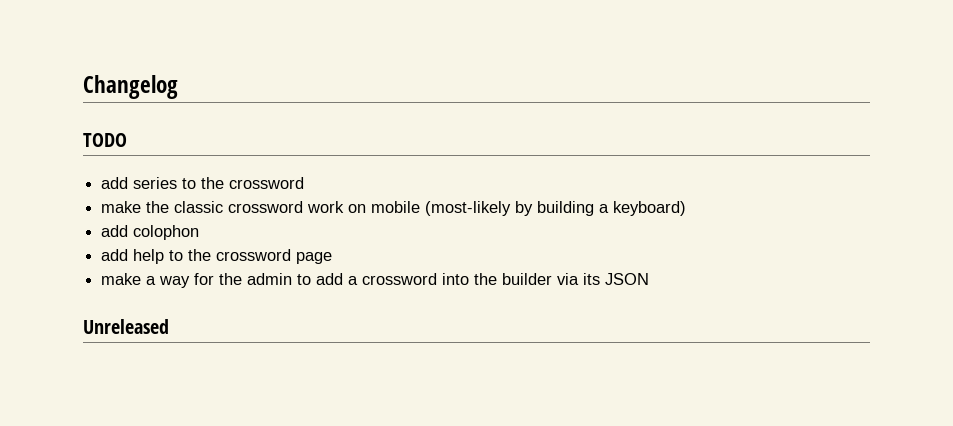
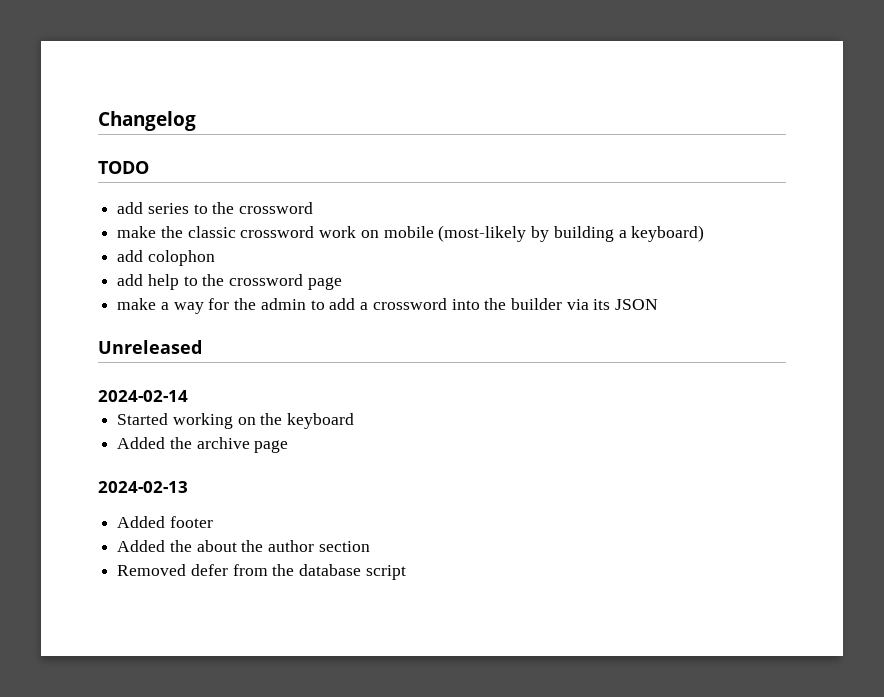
(169, 326) none -> [98,390,188,402] [117,413,355,429] [117,437,289,453] [98,481,188,493] [117,516,213,528] [117,540,370,552] [117,564,406,580] // 2024-02-14 // Started working on the keyboard // Added the archive page // 2024-02-13 // Added footer // Added the about the author section // Removed defer from the database script

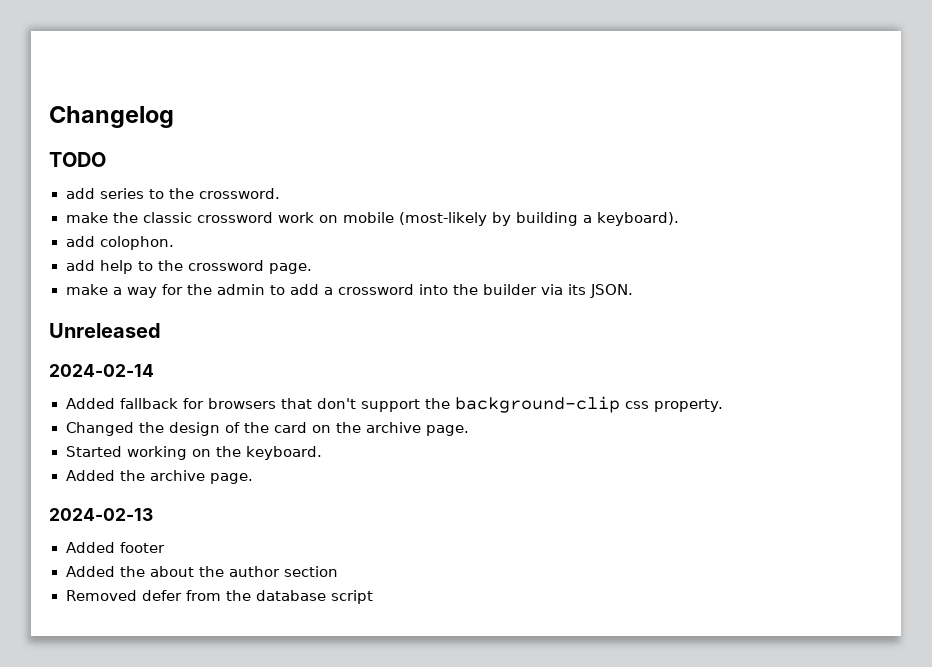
[239,202,314,214] crossword -> [198,188,280,199] crossword.
[631,225,705,242] [117,250,215,266] keyboard) // add colophon -> [596,212,679,226] [65,236,174,250] keyboard). // add colophon.
[307,277,342,290] page -> [268,263,312,274] page.
[615,299,659,310] JSON -> [589,284,633,298] JSON.
(188, 396) none -> [65,396,724,413] [65,422,469,436] // Added fallback for browsers that don't support the background-clip css property. // Changed the design of the card on the archive page.
[287,413,355,429] keyboard -> [245,446,322,460] keyboard.
[254,440,289,453] page -> [209,473,253,484] page.

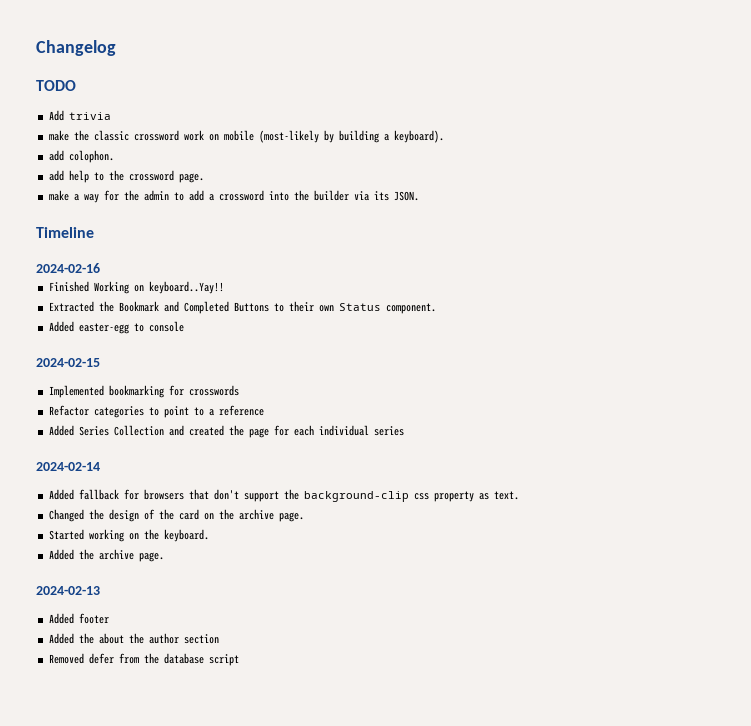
[65,188,280,199] add series to the crossword. -> [48,110,111,121] Add trivia
[49,323,161,338] Unreleased -> [36,227,94,238] [36,263,100,273] [48,281,224,294] [48,301,436,314] [48,321,184,334] [36,358,100,367] [48,385,239,398] [48,405,264,418] [48,425,404,438] Timeline // 2024-02-16 // Finished Working on keyboard..Yay!! // Extracted the Bookmark and Completed Buttons to their own Status component. // Added easter-egg to console // 2024-02-15 // Implemented bookmarking for crosswords // Refactor categories to point to a reference // Added Series Collection and created the page for each individual series
[653,399,724,412] property. -> [433,491,519,502] property as text.

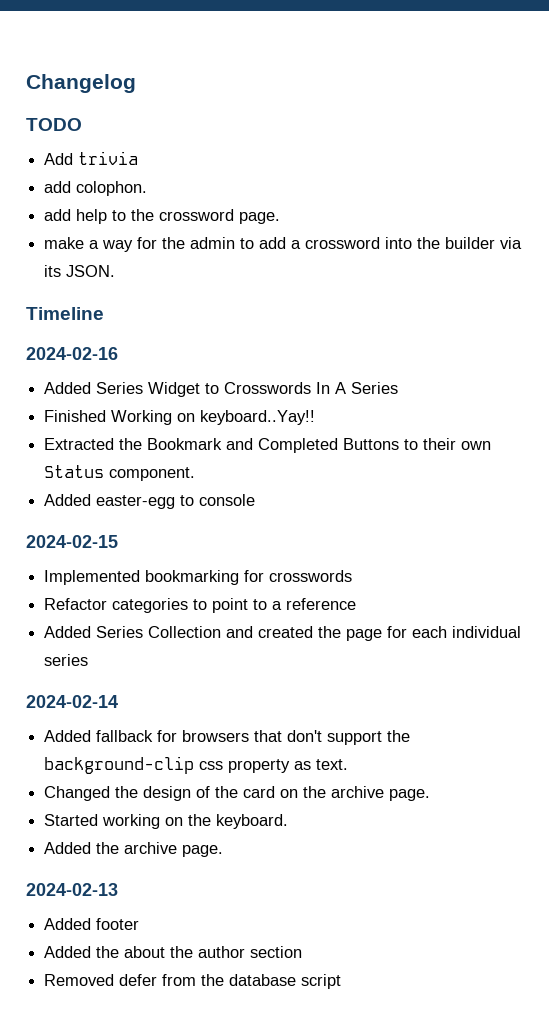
[48,130,444,143] // make the classic crossword work on mobile (most-likely by building a keyboard). -> (139, 158) none
(100, 268) none -> [44,382,399,397] // Added Series Widget to Crosswords In A Series

